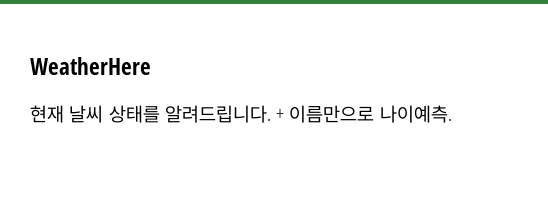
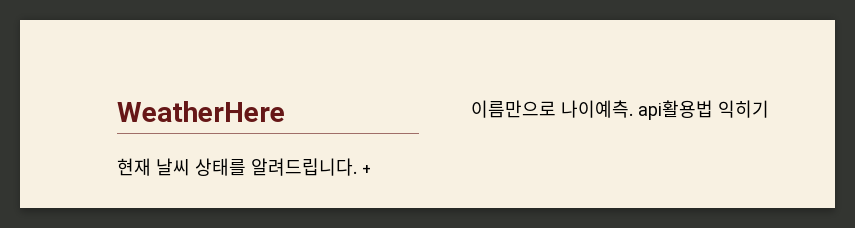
(452, 114) none -> [638,100,769,120] api활용법 익히기

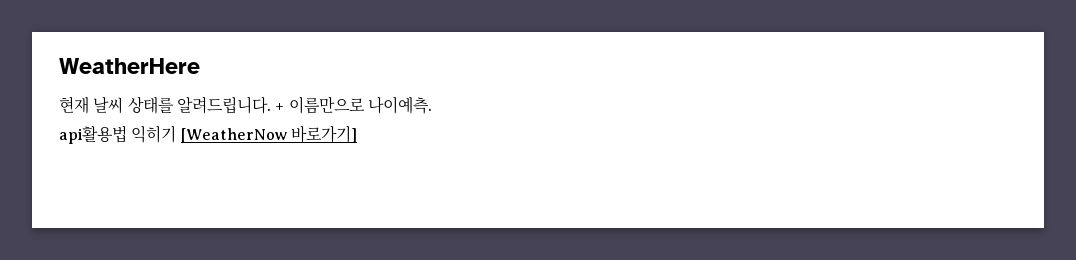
(633, 109) none -> (432, 105) //
(769, 109) none -> [180,125,357,143] [WeatherNow 바로가기]

